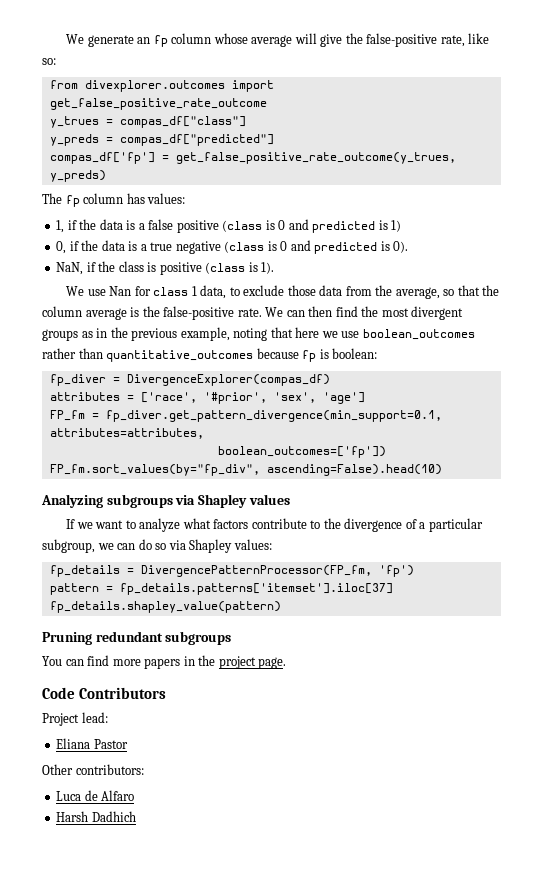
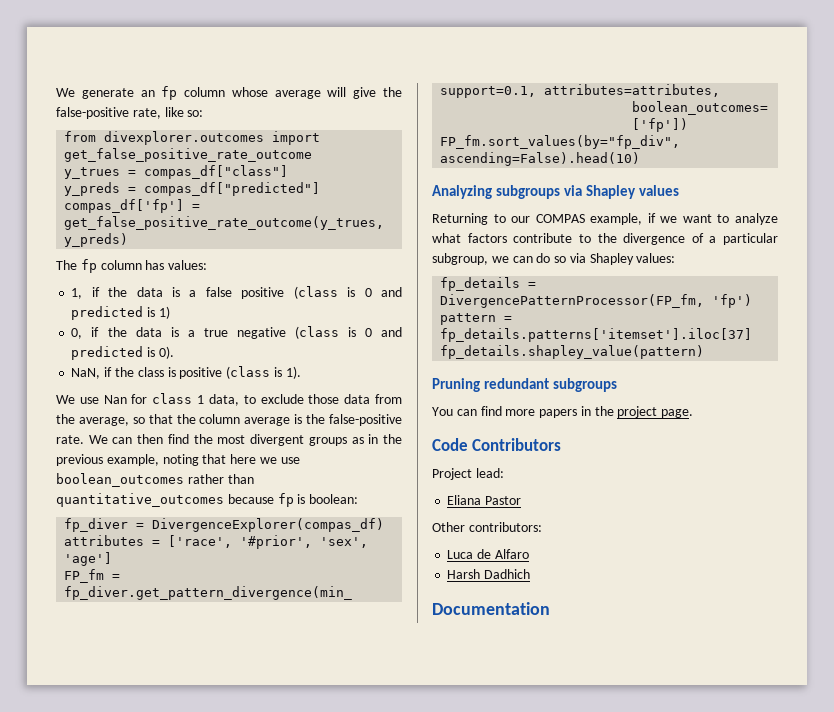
[66,519,76,529] If -> [432,213,656,225] Returning to our COMPAS example, if
(136, 816) none -> [432,602,550,615] // Documentation

